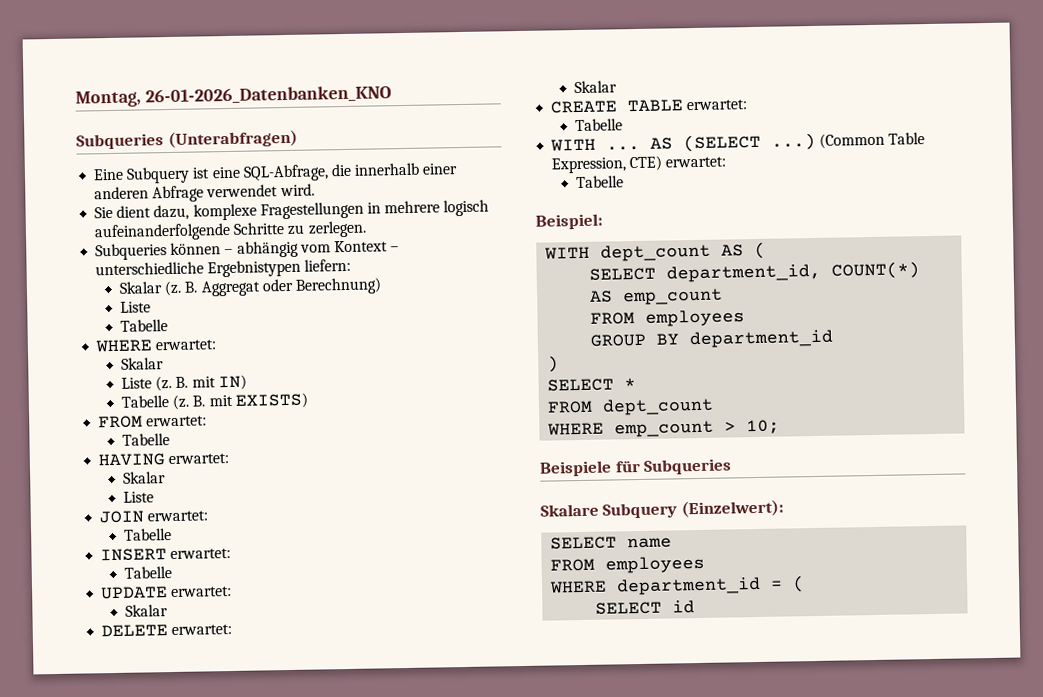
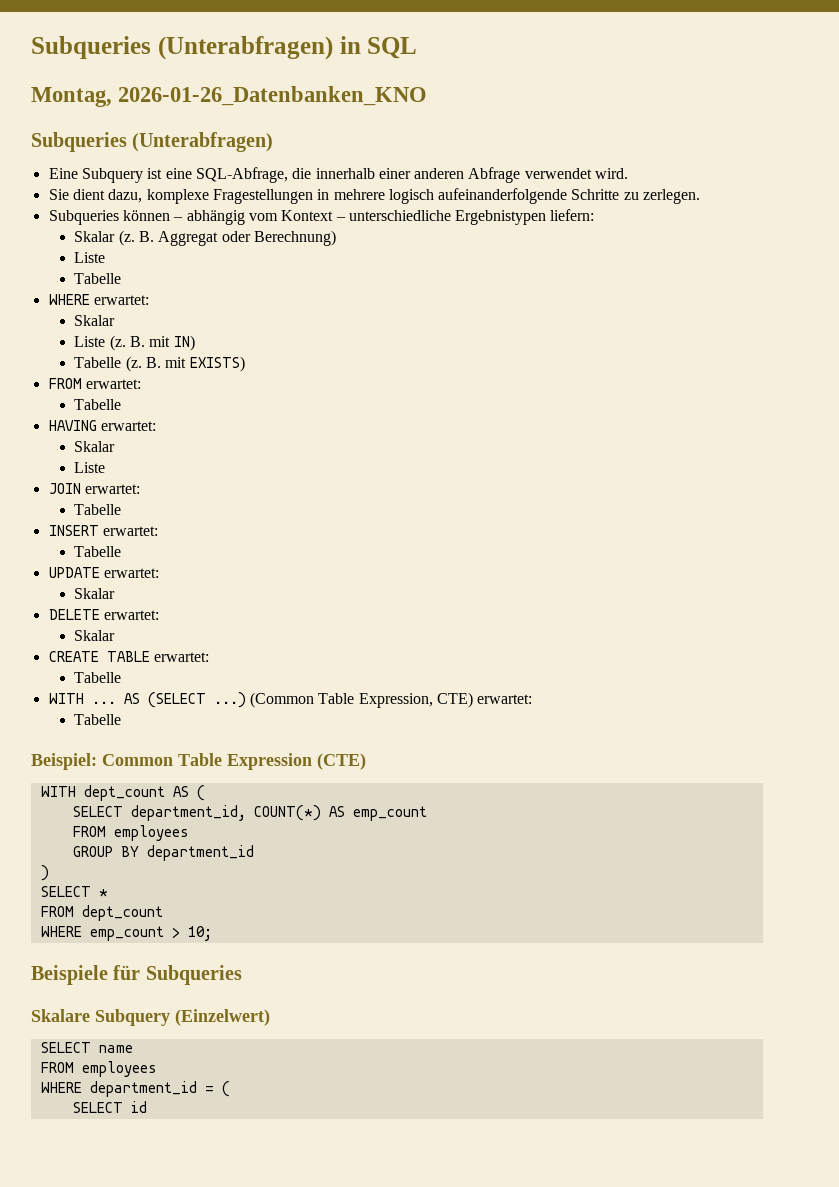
[75,85,392,108] Montag, 26-01-2026_Datenbanken_KNO -> [31,36,418,60] [31,86,428,107] Subqueries (Unterabfragen) in SQL // Montag, 2026-01-26_Datenbanken_KNO
(603, 221) none -> [102,753,366,770] Common Table Expression (CTE)
[680,499,784,518] (Einzelwert): -> [175,1009,270,1026] (Einzelwert)

